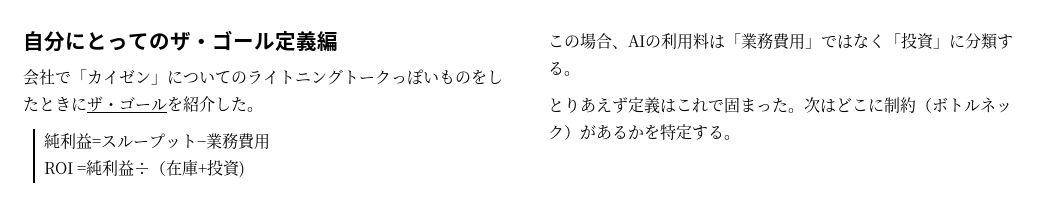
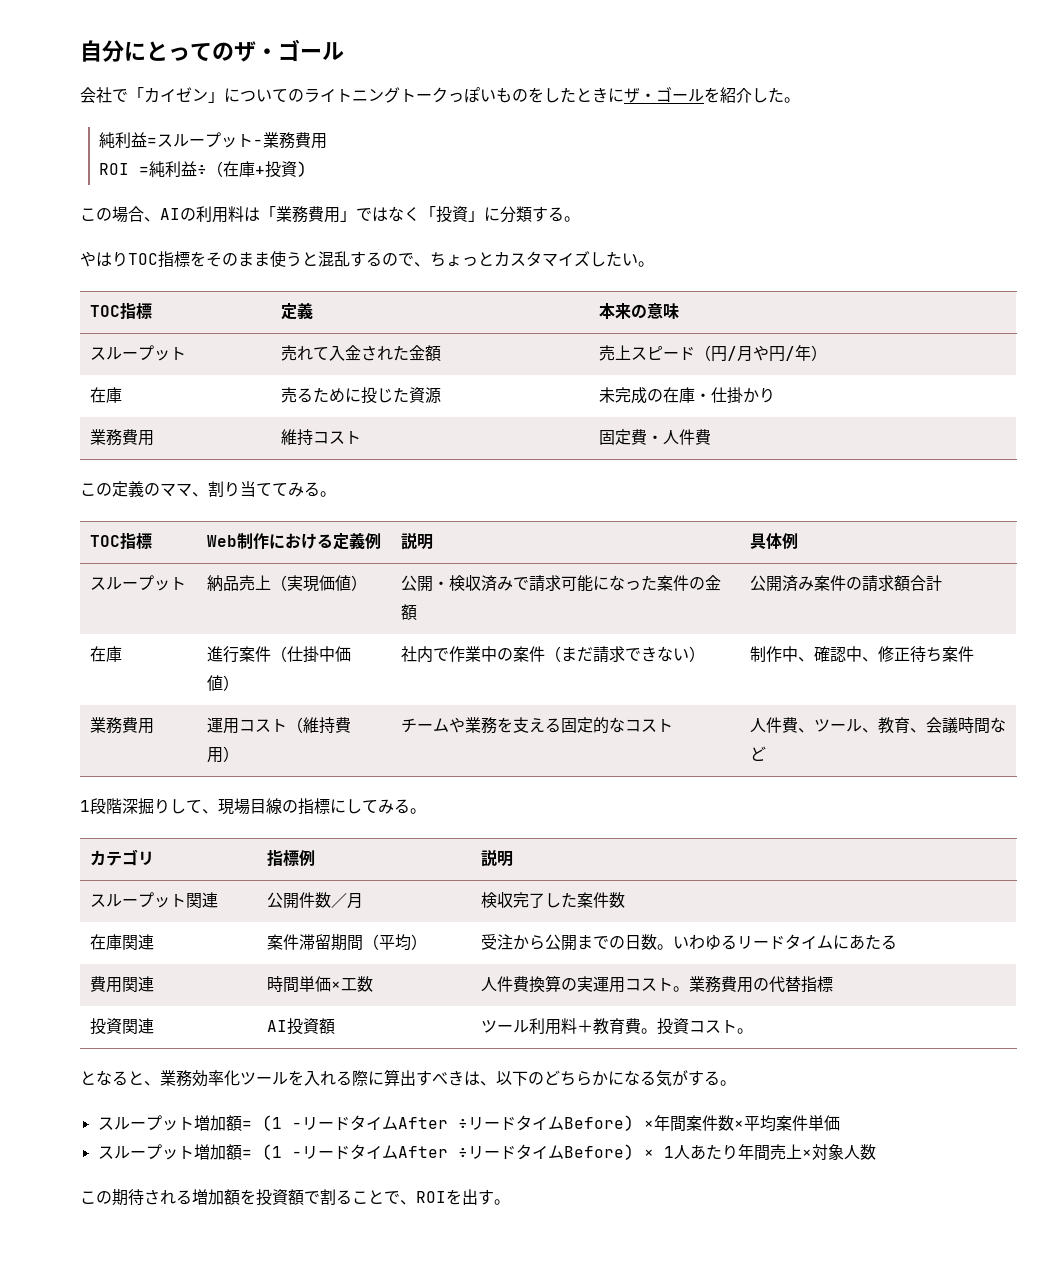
[275,31,338,51] 定義編 -> (344, 51) none
[548,97,1012,114] [548,124,724,141] とりあえず定義はこれで固まった。次はどこに制約（ボトルネック）があるかを特定する -> [80,251,654,268] [89,302,152,319] [280,302,313,320] [598,303,679,319] [89,345,186,361] [280,345,441,361] [598,345,827,362] [89,387,122,403] [280,387,441,404] [598,387,775,404] [89,429,154,446] [280,429,361,446] [598,429,711,445] [80,481,336,497] [89,532,152,549] [206,532,381,550] [400,532,433,550] [749,533,798,549] [89,575,186,591] [206,575,367,592] [400,575,721,592] [400,604,417,620] [749,575,942,592] [89,646,122,662] [206,646,351,663] [206,675,239,691] [400,646,705,663] [749,646,974,663] [89,717,154,734] [206,717,351,734] [206,746,239,763] [400,717,673,734] [749,717,1006,734] [749,746,766,761] [80,798,426,815] [89,849,154,866] [266,849,315,866] [480,849,513,867] [89,892,218,908] [266,892,363,909] [480,892,625,908] [89,934,154,950] [266,934,427,951] [480,934,897,951] [89,976,154,993] [266,976,373,993] [480,975,833,993] [89,1018,154,1035] [266,1018,335,1035] [480,1018,753,1035] [80,1069,736,1087] [97,1115,840,1132] [97,1144,876,1161] [80,1189,494,1206] やはりTOC指標をそのまま使うと混乱するので、ちょっとカスタマイズしたい。 // TOC指標 | 定義 | 本来の意味 // スループット | 売れて入金された金額 | 売上スピード（円/月や円/年） // 在庫 | 売るために投じた資源 | 未完成の在庫・仕掛かり // 業務費用 | 維持コスト | 固定費・人件費 // この定義のママ、割り当ててみる。 // TOC指標 | Web制作における定義例 | 説明 | 具体例 // スループット | 納品売上（実現価値） | 公開・検収済みで請求可能になった案件の金額 | 公開済み案件の請求額合計 // 在庫 | 進行案件（仕掛中価値） | 社内で作業中の案件（まだ請求できない） | 制作中、確認中、修正待ち案件 // 業務費用 | 運用コスト（維持費用） | チームや業務を支える固定的なコスト | 人件費、ツール、教育、会議時間など // 1段階深掘りして、現場目線の指標にしてみる。 // カテゴリ | 指標例 | 説明 // スループット関連 | 公開件数／月 | 検収完了した案件数 // 在庫関連 | 案件滞留期間（平均） | 受注から公開までの日数。いわゆるリードタイムにあたる // 費用関連 | 時間単価×工数 | 人件費換算の実運用コスト。業務費用の代替指標 // 投資関連 | AI投資額 | ツール利用料＋教育費。投資コスト。 // となると、業務効率化ツールを入れる際に算出すべきは、以下のどちらかになる気がする。 // スループット増加額= (1 -リードタイムAfter ÷リードタイムBefore) ×年間案件数×平均案件単価 // スループット増加額= (1 -リードタイムAfter ÷リードタイムBefore) × 1人あたり年間売上×対象人数 // この期待される増加額を投資額で割ることで、ROIを出す

